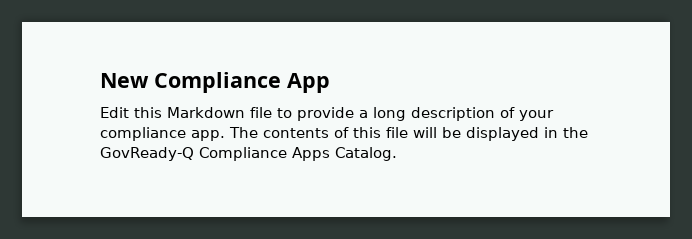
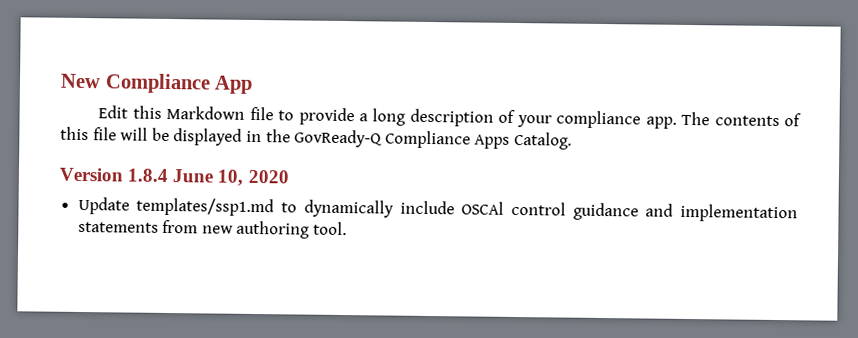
(397, 154) none -> [59,167,289,186] [77,196,798,223] [77,219,348,239] // Version 1.8.4 June 10, 2020 // Update templates/ssp1.md to dynamically include OSCAl control guidance and implementation statements from new authoring tool.

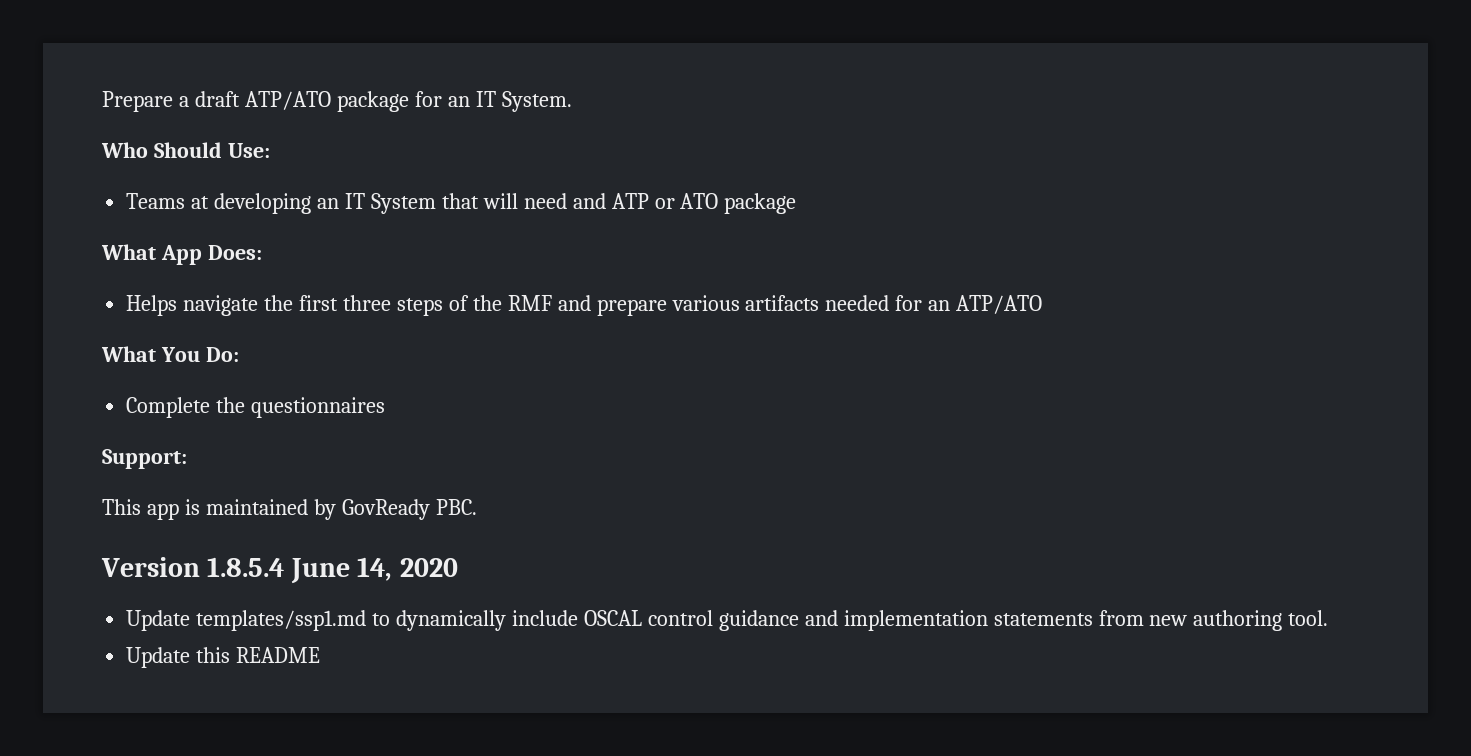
[60,73,254,94] [98,105,801,129] [60,126,572,150] [59,167,244,186] New Compliance App // Edit this Markdown file to provide a long description of your compliance app. The contents of this file will be displayed in the GovReady-Q Compliance Apps Catalog. // Version 1.8.4 June 10, -> [102,91,572,112] [101,142,270,158] [126,193,797,214] [101,244,262,265] [126,295,1043,316] [101,346,239,362] [126,397,386,418] [102,449,187,469] [102,499,477,520] [101,557,393,584] Prepare a draft ATP/ATO package for an IT System. // Who Should Use: // Teams at developing an IT System that will need and ATP or ATO package // What App Does: // Helps navigate the first three steps of the RMF and prepare various artifacts needed for an ATP/ATO // What You Do: // Complete the questionnaires // Support: // This app is maintained by GovReady PBC. // Version 1.8.5.4 June 14,
[461,201,505,215] OSCAl -> [583,610,642,626] OSCAL
(348, 228) none -> [126,647,321,668] // Update this README

